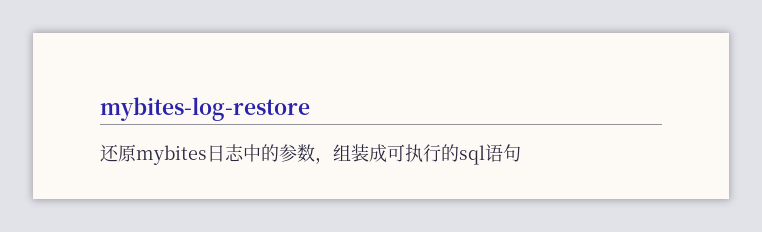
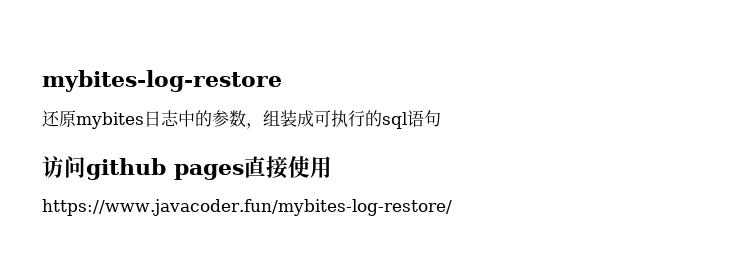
(521, 153) none -> [42,156,332,180] [42,199,452,216] // 访问github pages直接使用 // https://www.javacoder.fun/mybites-log-restore/

